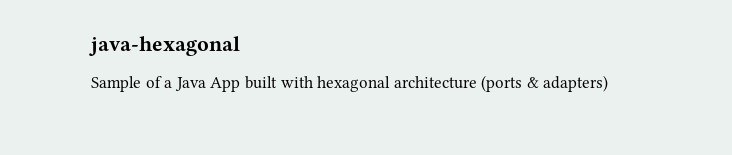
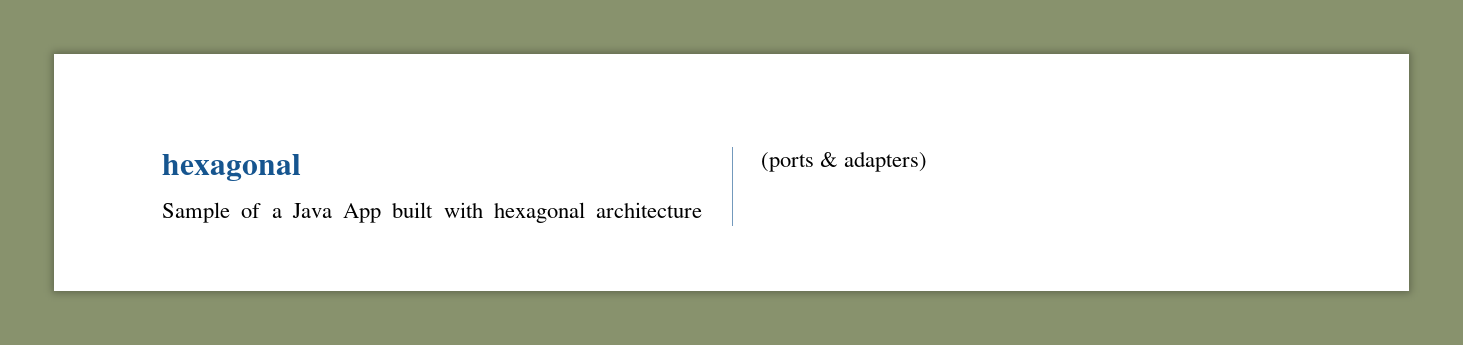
[89,36,240,56] java-hexagonal -> [162,154,301,182] hexagonal

